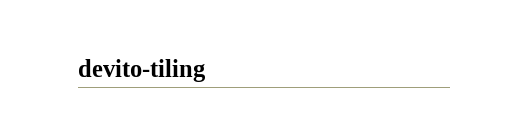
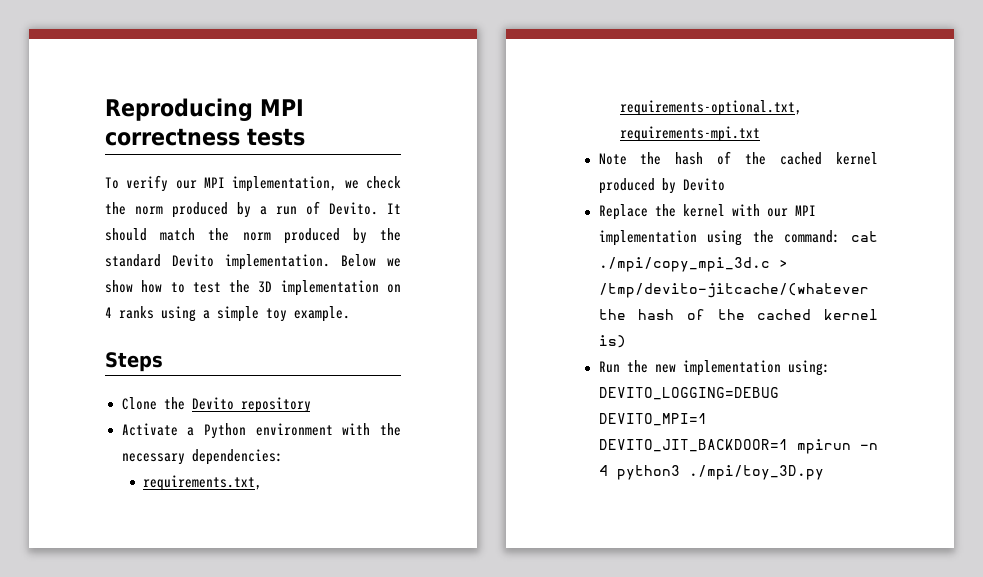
[78,59,206,82] devito-tiling -> [105,98,304,121] [105,128,305,146] [105,175,401,192] [105,201,401,218] [105,228,401,244] [105,254,401,270] [105,280,401,296] [105,306,350,322] [105,352,163,372] [121,397,311,413] [121,423,401,439] [121,449,283,465] [143,475,263,491] [620,100,803,116] [620,126,761,142] [598,151,878,165] [598,178,725,194] [598,204,816,220] [598,230,878,246] [598,257,788,272] [598,283,869,298] [598,309,878,320] [598,335,626,348] [598,360,830,376] [598,387,779,400] [598,413,707,426] [598,439,878,454] [598,465,824,480] Reproducing MPI correctness tests // To verify our MPI implementation, we check the norm produced by a run of Devito. It should match the norm produced by the standard Devito implementation. Below we show how to test the 3D implementation on 4 ranks using a simple toy example. // Steps // Clone the Devito repository // Activate a Python environment with the necessary dependencies: // requirements.txt, requirements-optional.txt, requirements-mpi.txt // Note the hash of the cached kernel produced by Devito // Replace the kernel with our MPI implementation using the command: cat ./mpi/copy_mpi_3d.c > /tmp/devito-jitcache/(whatever the hash of the cached kernel is) // Run the new implementation using: DEVITO_LOGGING=DEBUG DEVITO_MPI=1 DEVITO_JIT_BACKDOOR=1 mpirun -n 4 python3 ./mpi/toy_3D.py

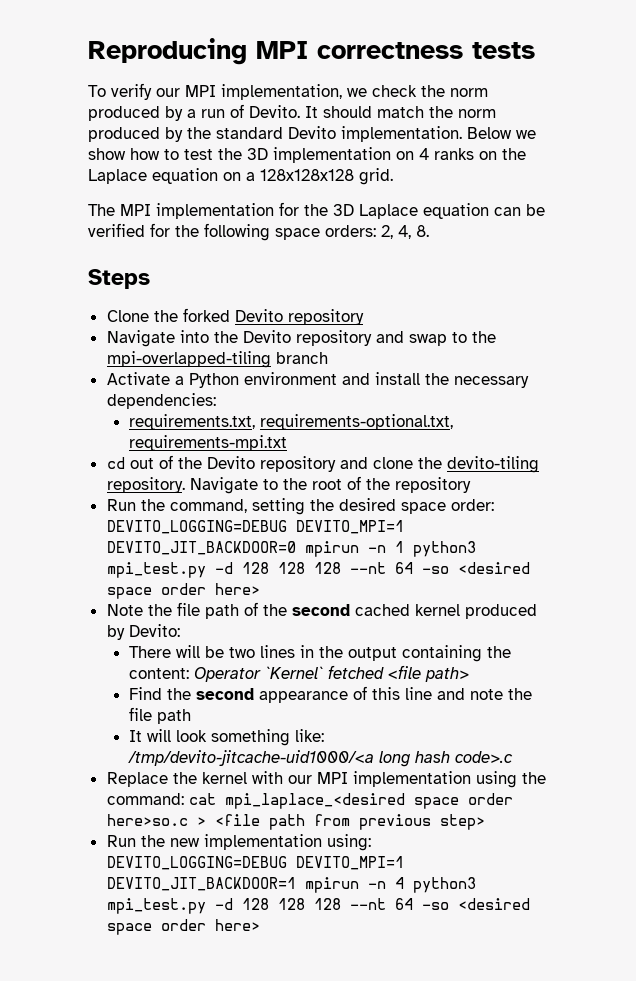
[161,306,350,322] using a simple toy example. -> [479,148,526,160] [88,168,393,185] [88,202,545,219] [88,223,429,241] on the Laplace equation on a 128x128x128 grid. // The MPI implementation for the 3D Laplace equation can be verified for the following space orders: 2, 4, 8.
[191,397,311,413] Devito repository -> [182,308,364,325] [106,330,496,347] [106,351,328,368] forked Devito repository // Navigate into the Devito repository and swap to the mpi-overlapped-tiling branch
[342,423,371,435] with -> [341,372,420,385] and install
(761, 134) none -> [106,455,539,473] [106,476,471,494] [106,498,494,515] [106,520,404,534] [106,541,476,557] [106,562,530,578] [106,583,260,599] // cd out of the Devito repository and clone the devito-tiling repository. Navigate to the root of the repository // Run the command, setting the desired space order: DEVITO_LOGGING=DEBUG DEVITO_MPI=1 DEVITO_JIT_BACKDOOR=0 mpirun -n 1 python3 mpi_test.py -d 128 128 128 --nt 64 -so <desired space order here>
[675,151,767,165] hash of the -> [176,602,350,619] file path of the second
[682,178,725,191] Devito -> [128,624,180,637] [129,645,512,662] [129,665,470,682] [129,686,533,703] [129,707,192,724] [129,729,325,746] [128,750,514,767] Devito: // There will be two lines in the output containing the content: Operator `Kernel` fetched <file path> // Find the second appearance of this line and note the file path // It will look something like: /tmp/devito-jitcache-uid1000/<a long hash code>.c
[598,257,788,272] [598,283,869,298] [598,309,878,320] [598,335,626,348] ./mpi/copy_mpi_3d.c > /tmp/devito-jitcache/(whatever the hash of the cached kernel is) -> [224,793,513,809] [106,814,485,830] mpi_laplace_<desired space order here>so.c > <file path from previous step>
[688,465,824,480] ./mpi/toy_3D.py -> [106,898,530,914] [106,919,260,935] mpi_test.py -d 128 128 128 --nt 64 -so <desired space order here>

